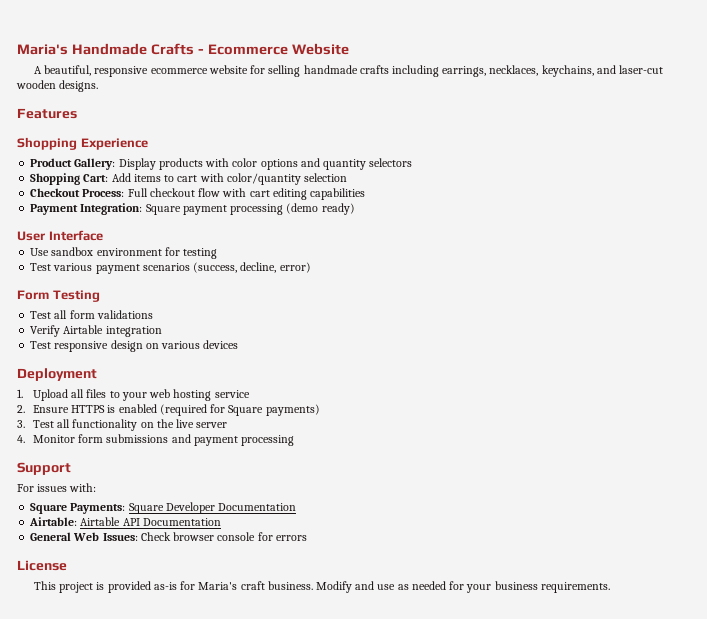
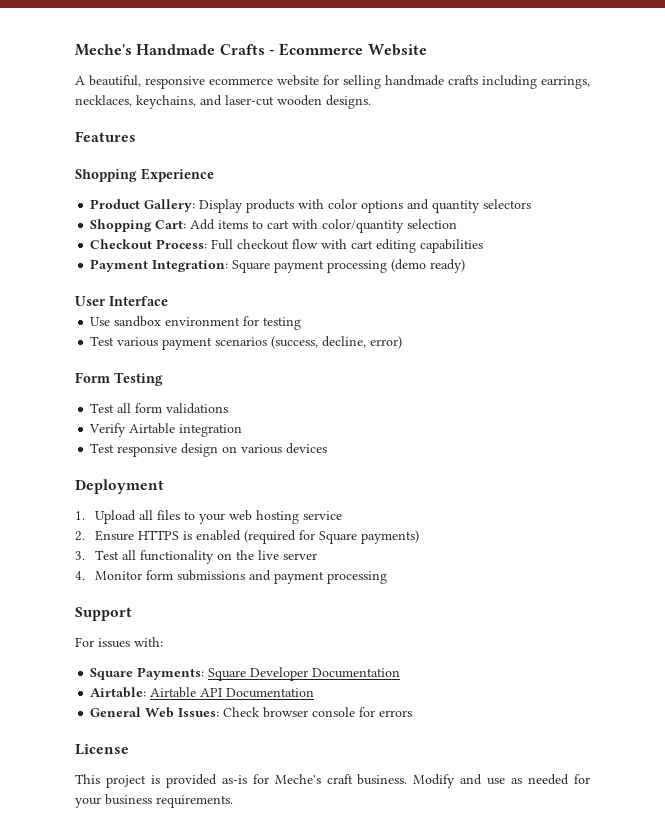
[17,44,68,55] Maria's -> [75,44,132,56] Meche's
[198,582,238,590] Maria's -> [274,774,321,784] Meche's

